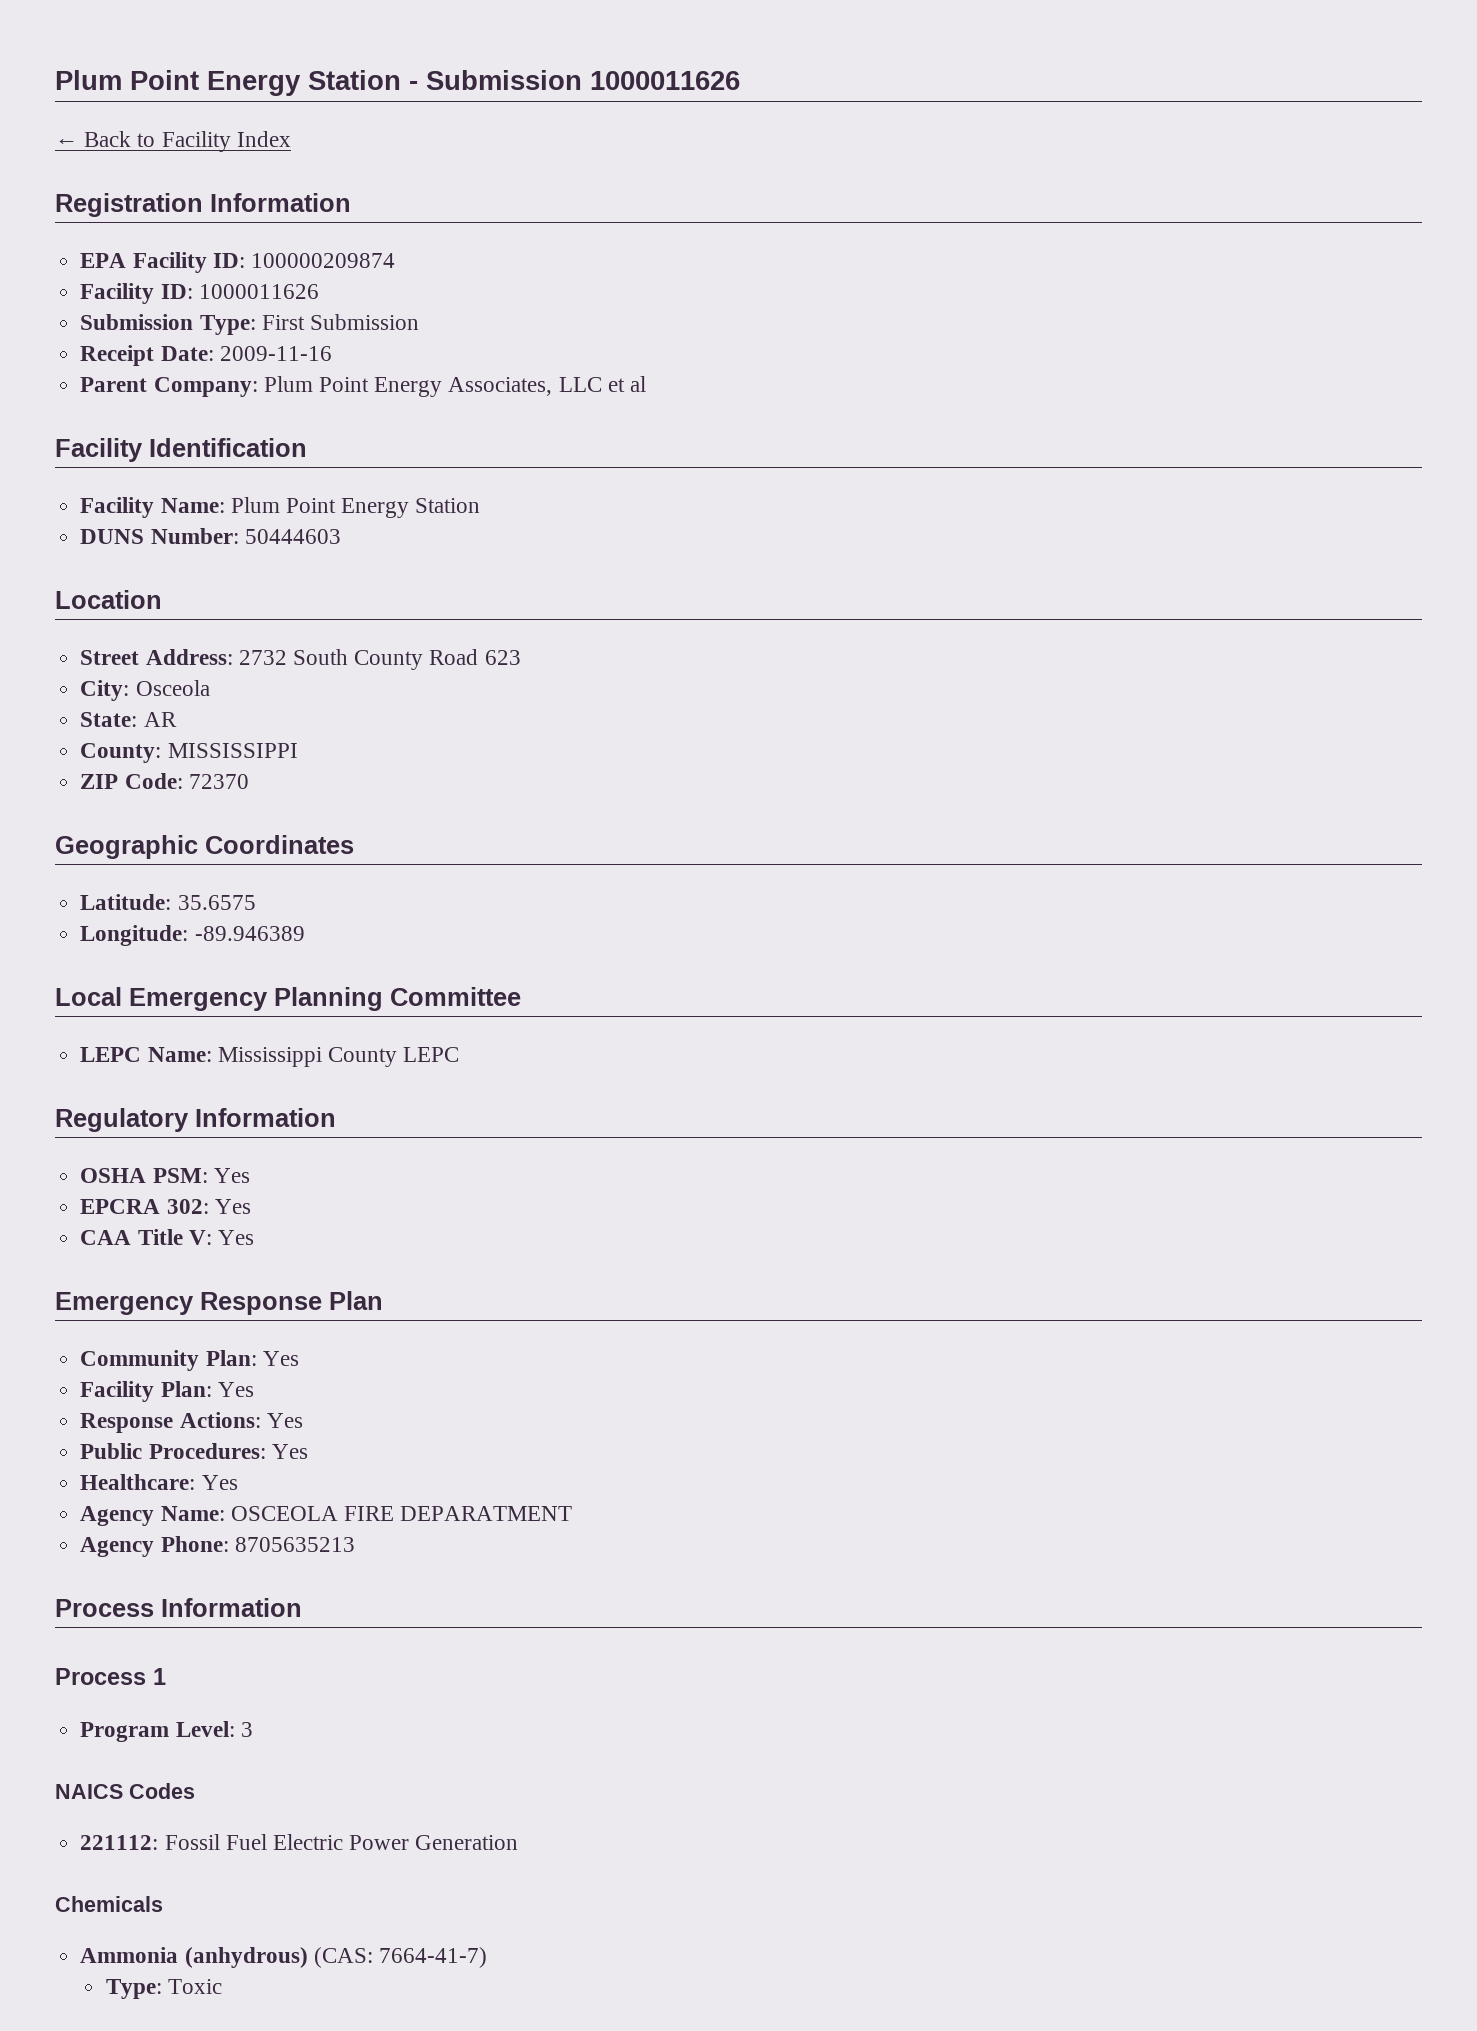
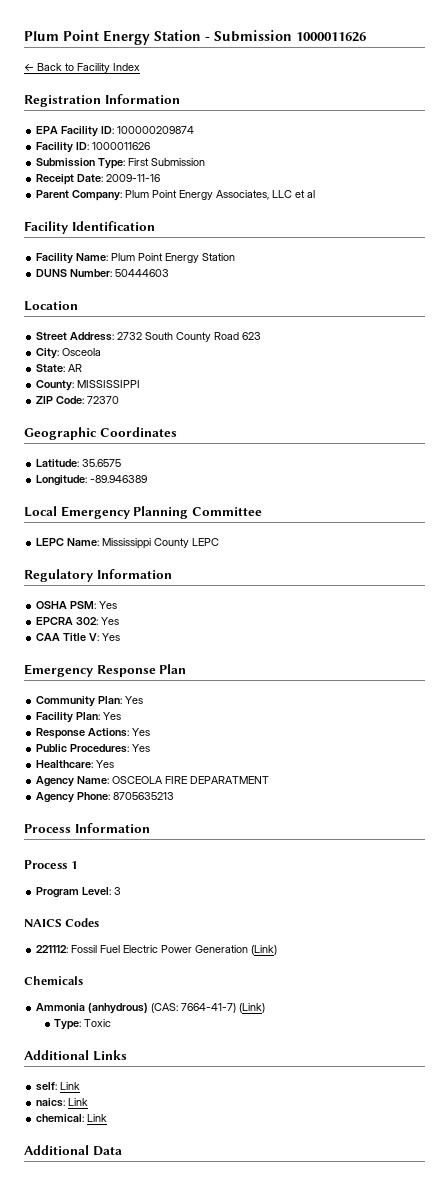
(519, 1842) none -> [251,945,278,955] (Link)
(487, 1957) none -> [239,1003,266,1013] (Link)
(223, 1986) none -> [24,1050,127,1061] [36,1082,81,1091] [36,1098,89,1107] [36,1114,108,1122] [24,1145,122,1156] // Additional Links // self: Link // naics: Link // chemical: Link // Additional Data

